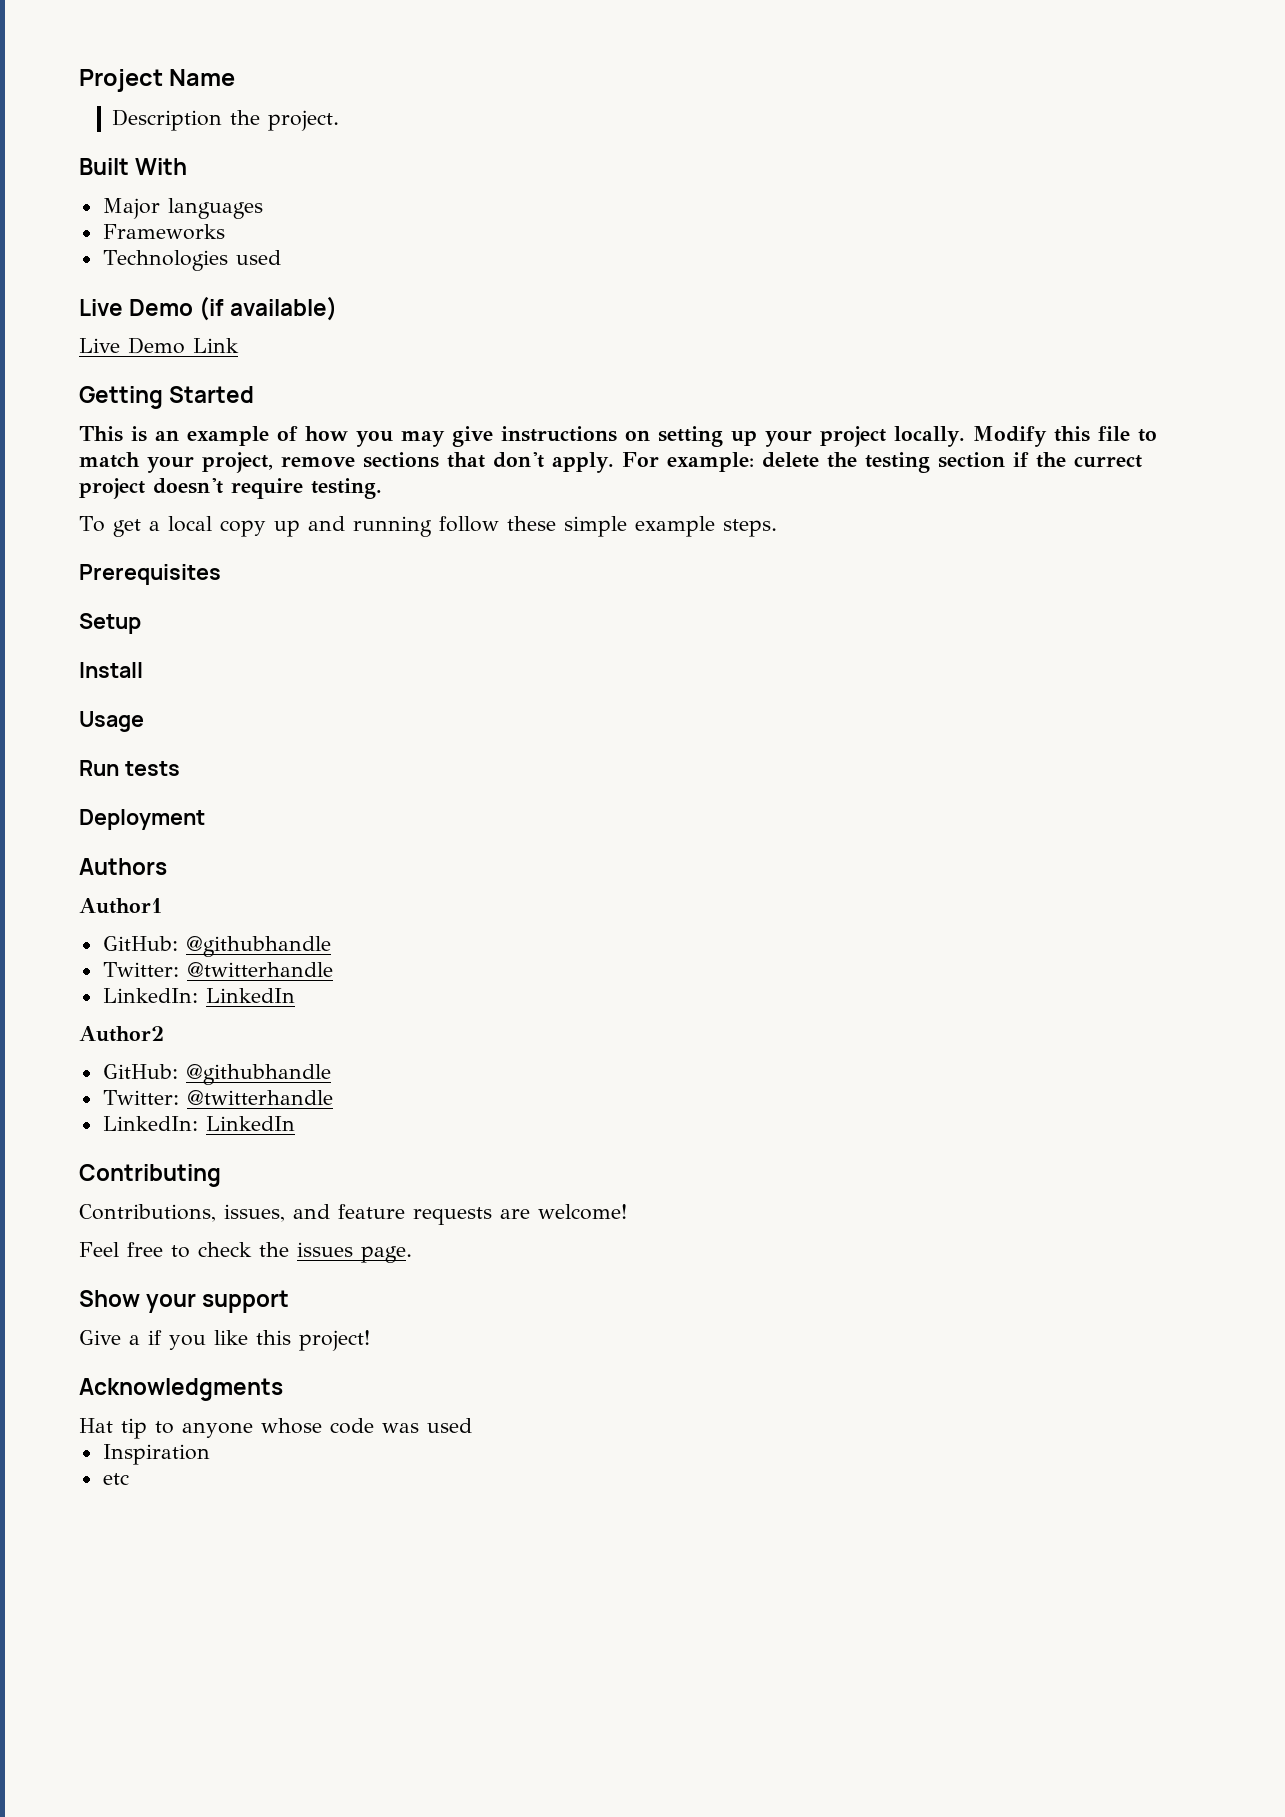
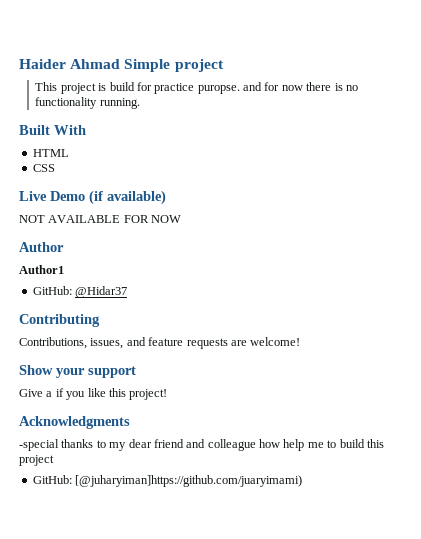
[79,69,236,92] [112,109,340,131] [79,158,188,175] [102,198,263,219] [102,224,225,240] [102,250,281,271] [79,296,338,321] [79,337,239,354] [79,386,255,409] [79,426,1157,447] [79,451,1142,473] [79,477,382,499] [79,516,777,537] [79,564,221,585] [79,613,141,634] [79,662,143,678] [79,711,144,732] [79,760,180,776] [79,809,205,830] [79,858,167,875] [79,898,162,914] [102,936,331,957] [102,962,333,977] [102,988,295,1003] [79,1026,164,1042] [102,1064,331,1085] [102,1090,333,1105] [102,1116,295,1131] Project Name // Description the project. // Built With // Major languages // Frameworks // Technologies used // Live Demo (if available) // Live Demo Link // Getting Started // This is an example of how you may give instructions on setting up your project locally. Modify this file to match your project, remove sections that don't apply. For example: delete the testing section if the currect project doesn't require testing. // To get a local copy up and running follow these simple example steps. // Prerequisites // Setup // Install // Usage // Run tests // Deployment // Authors // Author1 // GitHub: @githubhandle // Twitter: @twitterhandle // LinkedIn: LinkedIn // Author2 // GitHub: @githubhandle // Twitter: @twitterhandle // LinkedIn: LinkedIn -> [19,59,224,72] [35,82,358,94] [35,97,140,109] [19,125,86,135] [32,149,69,157] [32,164,55,172] [19,190,166,205] [19,215,182,223] [19,242,64,252] [19,265,64,274] [32,286,128,298] Haider Ahmad Simple project // This project is build for practice puropse. and for now there is no functionality running. // Built With // HTML // CSS // Live Demo (if available) // NOT AVAILABLE FOR NOW // Author // Author1 // GitHub: @Hidar37
[79,1242,412,1263] // Feel free to check the issues page. -> (301, 341) none
[79,1418,472,1439] [102,1444,210,1465] [102,1473,129,1485] Hat tip to anyone whose code was used // Inspiration // etc -> [19,439,384,451] [19,455,54,466] [32,475,303,487] -special thanks to my dear friend and colleague how help me to build this project // GitHub: [@juharyiman]https://github.com/juaryimami)

